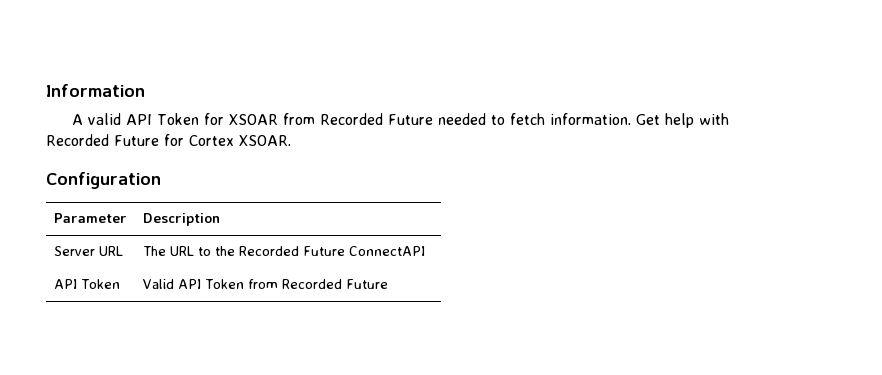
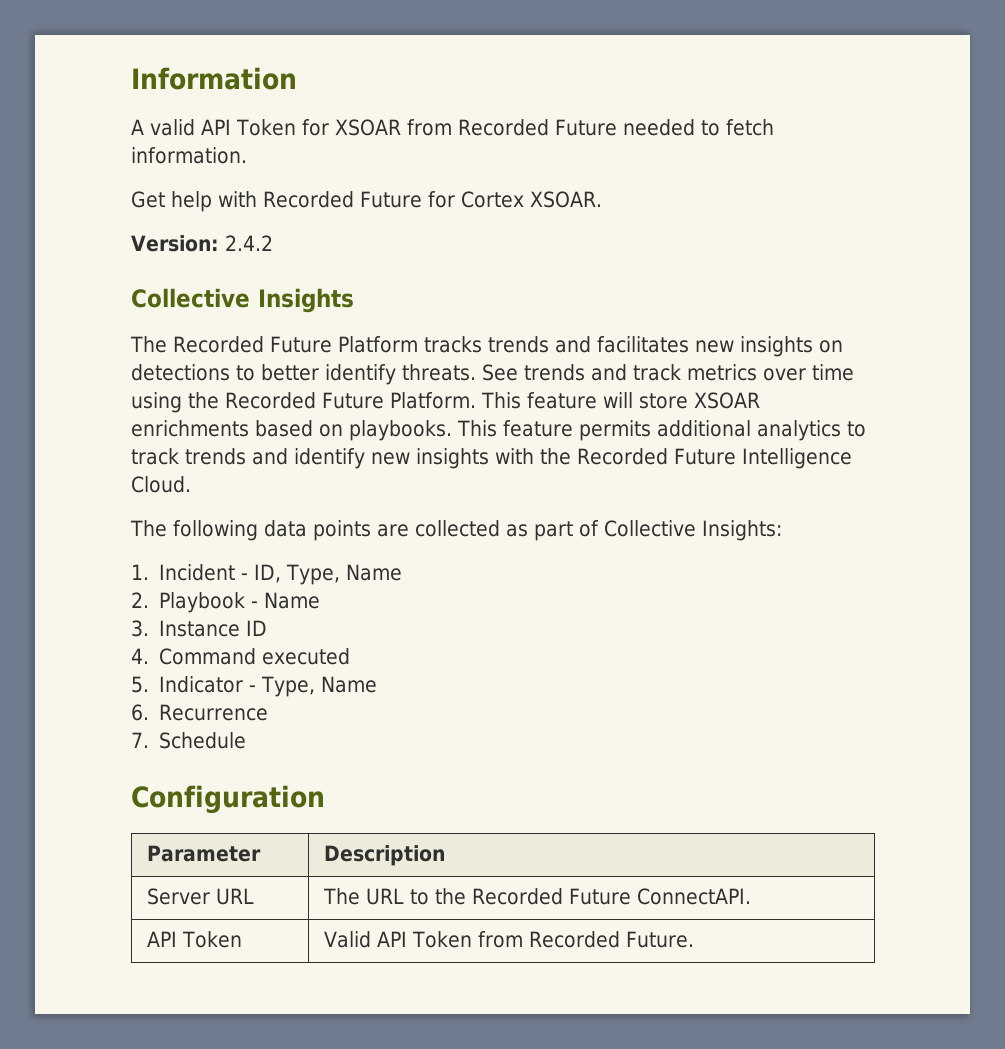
(631, 119) none -> (247, 155) //
(291, 140) none -> [131,235,273,252] [131,288,354,313] [130,336,843,357] [131,364,854,385] [131,392,760,413] [131,420,866,441] [131,448,852,469] [131,476,191,493] [130,520,782,541] [131,564,403,585] [131,592,321,613] [131,620,268,637] [131,648,351,665] [131,676,378,697] [131,704,269,721] [131,732,247,749] // Version: 2.4.2 // Collective Insights // The Recorded Future Platform tracks trends and facilitates new insights on detections to better identify threats. See trends and track metrics over time using the Recorded Future Platform. This feature will store XSOAR enrichments based on playbooks. This feature permits additional analytics to track trends and identify new insights with the Recorded Future Intelligence Cloud. // The following data points are collected as part of Collective Insights: // 1. Incident - ID, Type, Name // 2. Playbook - Name // 3. Instance ID // 4. Command executed // 5. Indicator - Type, Name // 6. Recurrence // 7. Schedule
[348,246,425,256] ConnectAPI -> [637,888,752,905] ConnectAPI.
[345,279,388,289] Future -> [626,931,695,948] Future.

